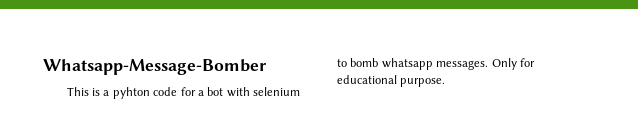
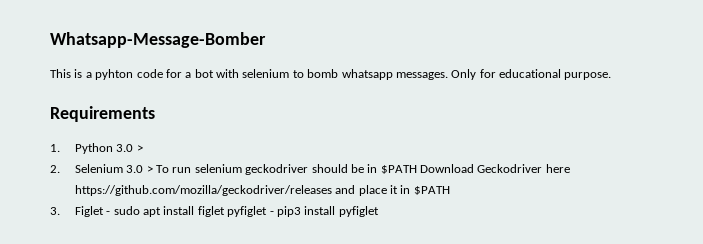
(446, 82) none -> [50,106,155,122] [50,143,143,154] [50,164,570,175] [74,185,450,196] [50,206,379,217] // Requirements // 1. Python 3.0 > // 2. Selenium 3.0 > To run selenium geckodriver should be in $PATH Download Geckodriver here https://github.com/mozilla/geckodriver/releases and place it in $PATH // 3. Figlet - sudo apt install figlet pyfiglet - pip3 install pyfiglet

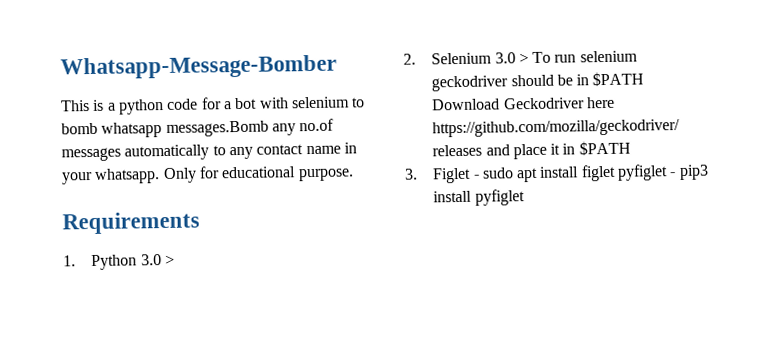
[95,69,134,80] pyhton -> [118,99,164,115] python
[395,72,448,80] messages. -> [165,118,335,137] [61,142,357,162] [61,168,161,185] messages.Bomb any no.of messages automatically to any contact name in your whatsapp.

